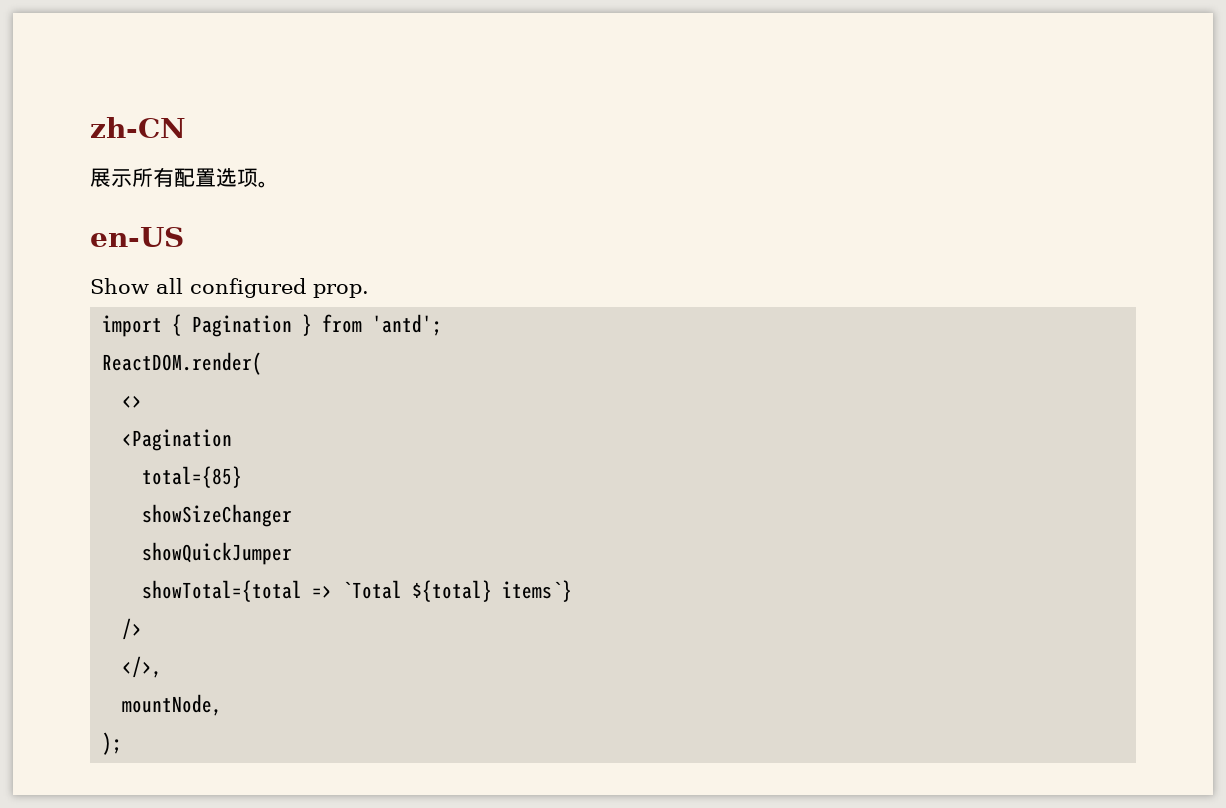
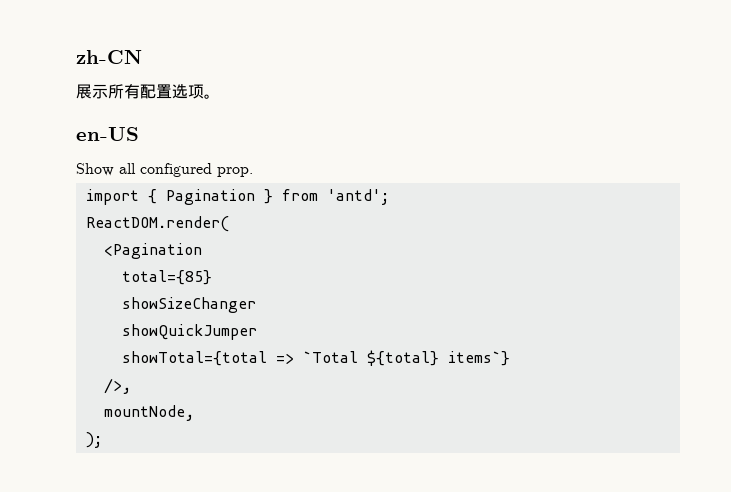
[122,395,143,408] // <> -> (229, 224) none
[122,618,143,640] [122,656,163,678] /> // </>, -> [103,378,131,394] />,

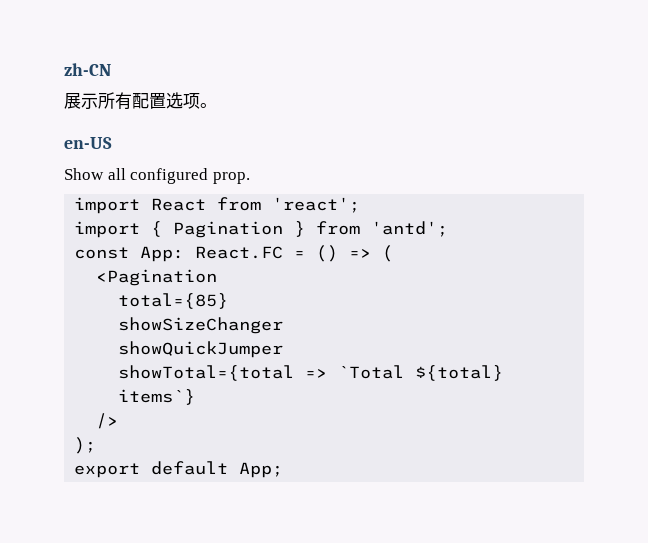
(253, 172) none -> [74,197,361,214] // import React from 'react';
[85,216,229,232] ReactDOM.render( -> [74,245,394,262] const App: React.FC = () => (
[103,378,131,394] [103,405,194,421] />, // mountNode, -> [96,413,119,429] />
(102, 440) none -> [74,461,284,478] // export default App;

